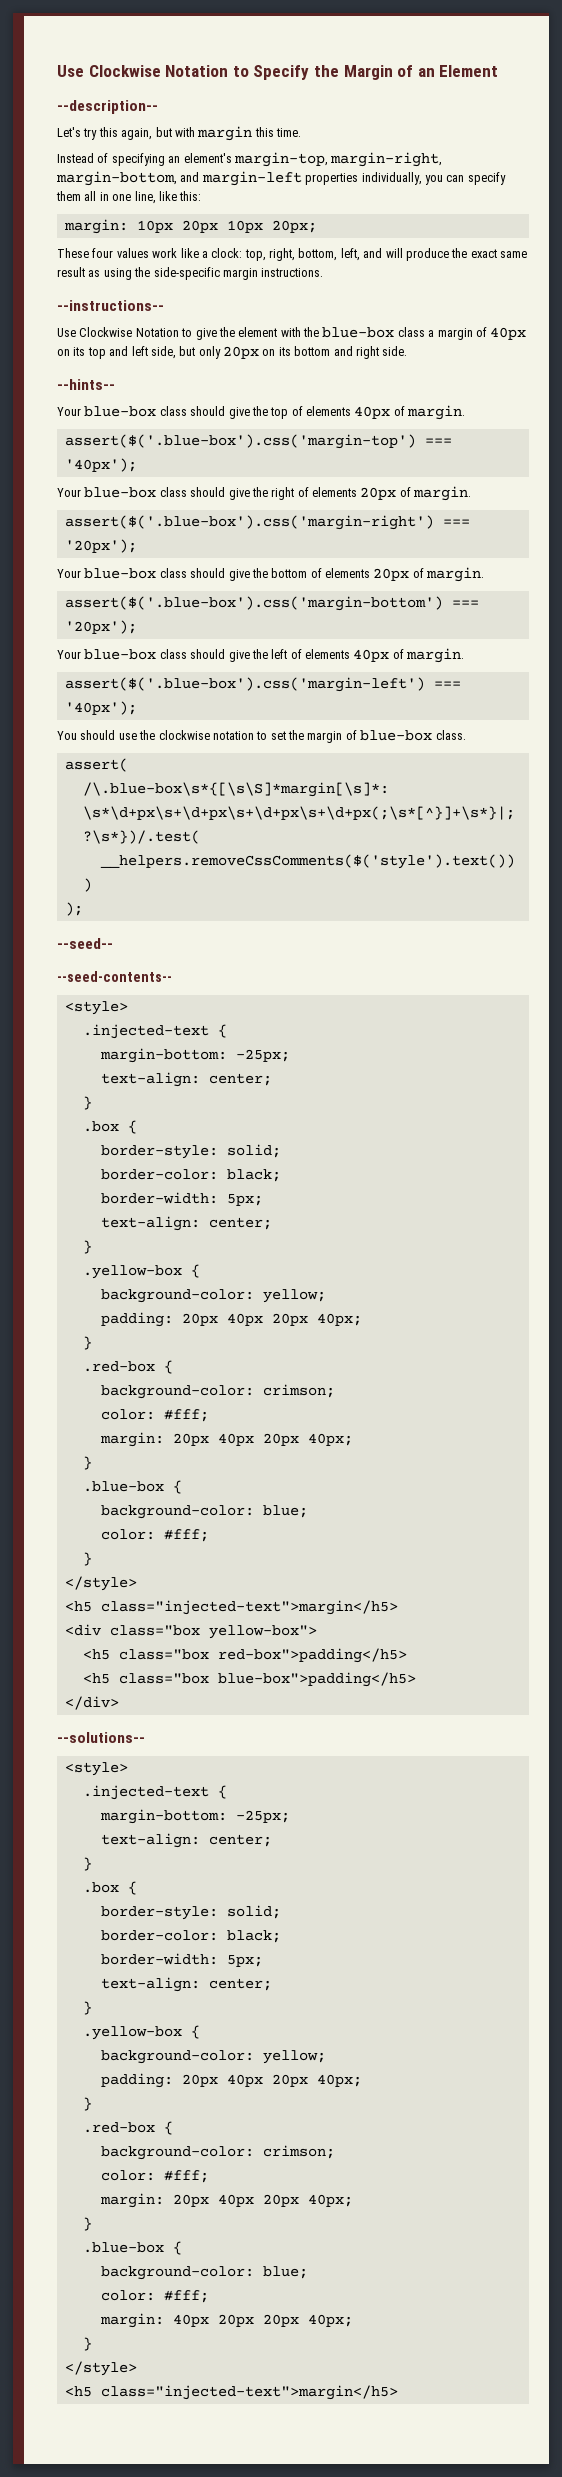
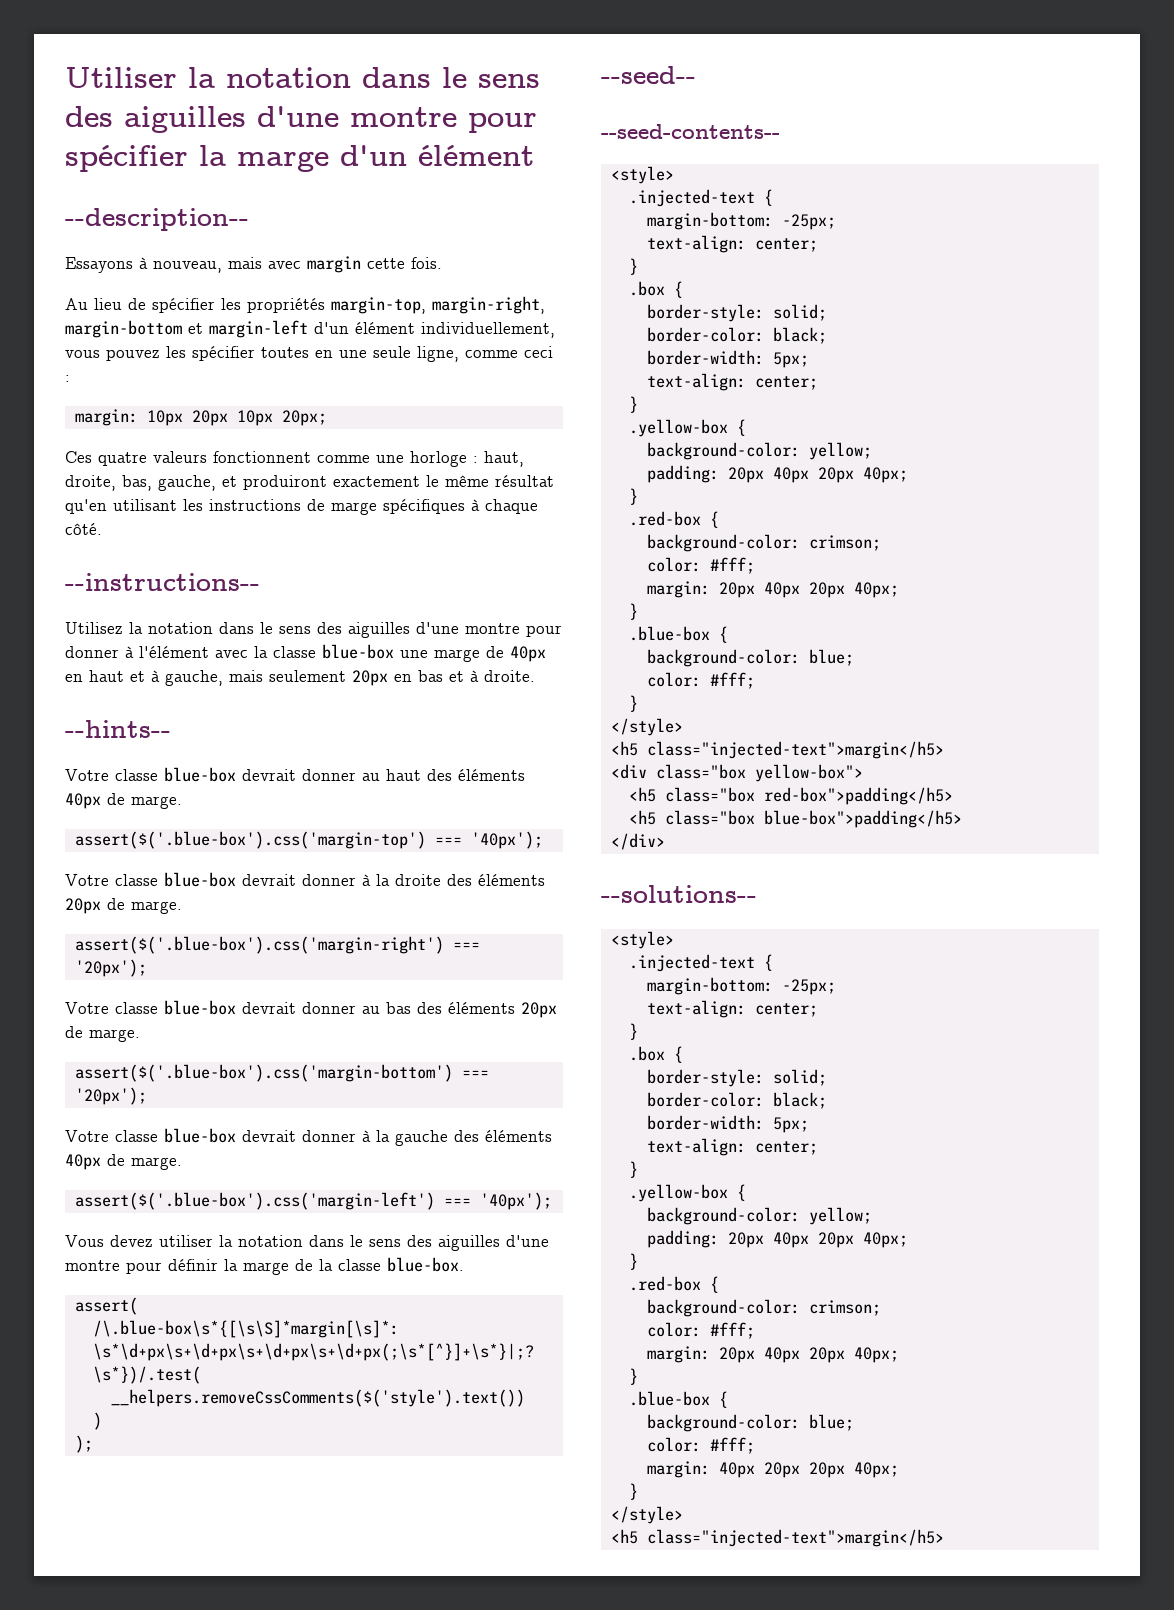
[57,65,499,80] [57,100,158,114] [57,126,301,141] [57,152,443,167] [56,171,506,186] [56,191,202,204] Use Clockwise Notation to Specify the Margin of an Element // --description-- // Let's try this again, but with margin this time. // Instead of specifying an element's margin-top, margin-right, margin-bottom, and margin-left properties individually, you can specify them all in one line, like this: -> [65,67,540,88] [65,106,537,133] [65,145,534,172] [65,208,249,231] [65,256,442,273] [65,296,545,314] [65,320,555,338] [65,346,553,362] [65,375,70,382] Utiliser la notation dans le sens des aiguilles d'une montre pour spécifier la marge d'un élément // --description-- // Essayons à nouveau, mais avec margin cette fois. // Au lieu de spécifier les propriétés margin-top, margin-right, margin-bottom et margin-left d'un élément individuellement, vous pouvez les spécifier toutes en une seule ligne, comme ceci :
[57,248,527,261] [57,267,324,280] [57,300,164,311] [57,327,527,340] [57,346,408,359] [57,379,115,390] [57,405,466,420] [64,434,452,449] [64,458,137,472] [57,486,472,501] [64,515,470,530] [64,539,137,553] [57,567,485,582] [64,596,479,611] [64,620,137,634] [57,648,465,663] [64,677,461,692] [64,701,137,715] [57,730,466,743] These four values work like a clock: top, right, bottom, left, and will produce the exact same result as using the side-specific margin instructions. // --instructions-- // Use Clockwise Notation to give the element with the blue-box class a margin of 40px on its top and left side, but only 20px on its bottom and right side. // --hints-- // Your blue-box class should give the top of elements 40px of margin. // assert($('.blue-box').css('margin-top') === '40px'); // Your blue-box class should give the right of elements 20px of margin. // assert($('.blue-box').css('margin-right') === '20px'); // Your blue-box class should give the bottom of elements 20px of margin. // assert($('.blue-box').css('margin-bottom') === '20px'); // Your blue-box class should give the left of elements 40px of margin. // assert($('.blue-box').css('margin-left') === '40px'); // You should use the clockwise notation to set the margin of blue-box class. -> [65,451,524,467] [65,475,554,491] [65,499,538,515] [65,523,102,535] [65,573,260,591] [65,622,562,638] [65,644,546,662] [65,670,535,686] [65,720,171,738] [65,767,525,782] [65,793,182,809] [74,831,543,849] [65,872,545,887] [65,898,182,914] [74,936,480,954] [74,959,147,977] [65,1000,557,1018] [65,1026,140,1042] [74,1064,489,1082] [74,1087,147,1105] [65,1128,552,1146] [65,1154,182,1170] [74,1192,552,1210] [65,1235,549,1251] [65,1257,464,1275] Ces quatre valeurs fonctionnent comme une horloge : haut, droite, bas, gauche, et produiront exactement le même résultat qu'en utilisant les instructions de marge spécifiques à chaque côté. // --instructions-- // Utilisez la notation dans le sens des aiguilles d'une montre pour donner à l'élément avec la classe blue-box une marge de 40px en haut et à gauche, mais seulement 20px en bas et à droite. // --hints-- // Votre classe blue-box devrait donner au haut des éléments 40px de marge. // assert($('.blue-box').css('margin-top') === '40px'); // Votre classe blue-box devrait donner à la droite des éléments 20px de marge. // assert($('.blue-box').css('margin-right') === '20px'); // Votre classe blue-box devrait donner au bas des éléments 20px de marge. // assert($('.blue-box').css('margin-bottom') === '20px'); // Votre classe blue-box devrait donner à la gauche des éléments 40px de marge. // assert($('.blue-box').css('margin-left') === '40px'); // Vous devez utiliser la notation dans le sens des aiguilles d'une montre pour définir la marge de la classe blue-box.

